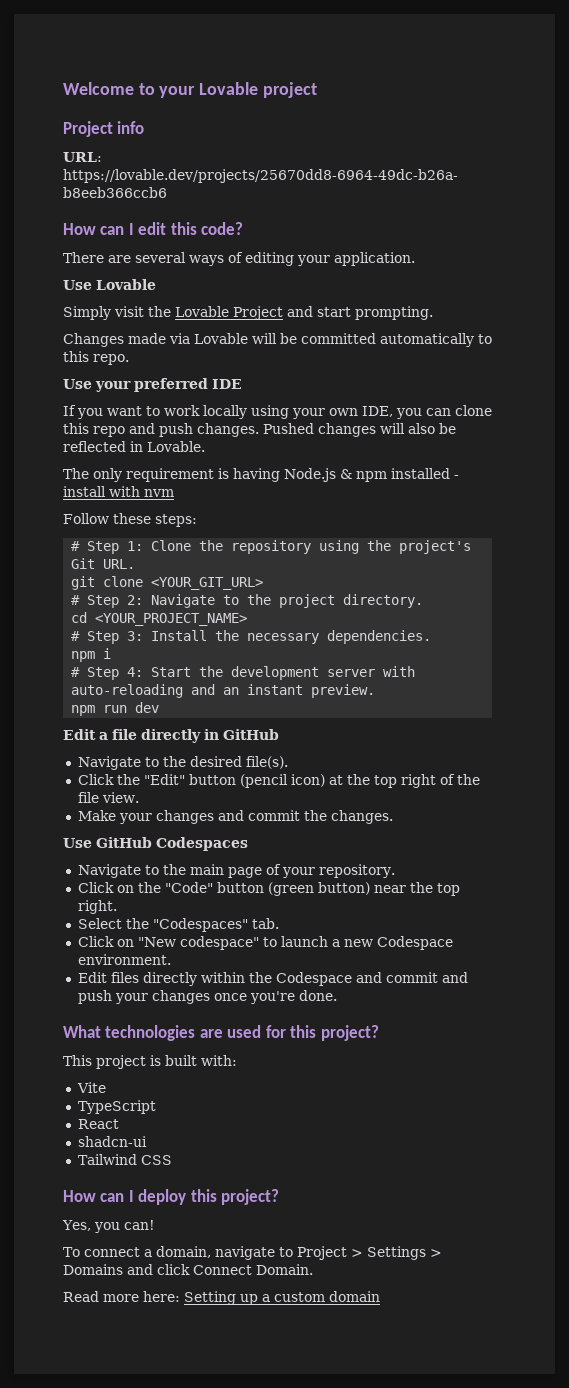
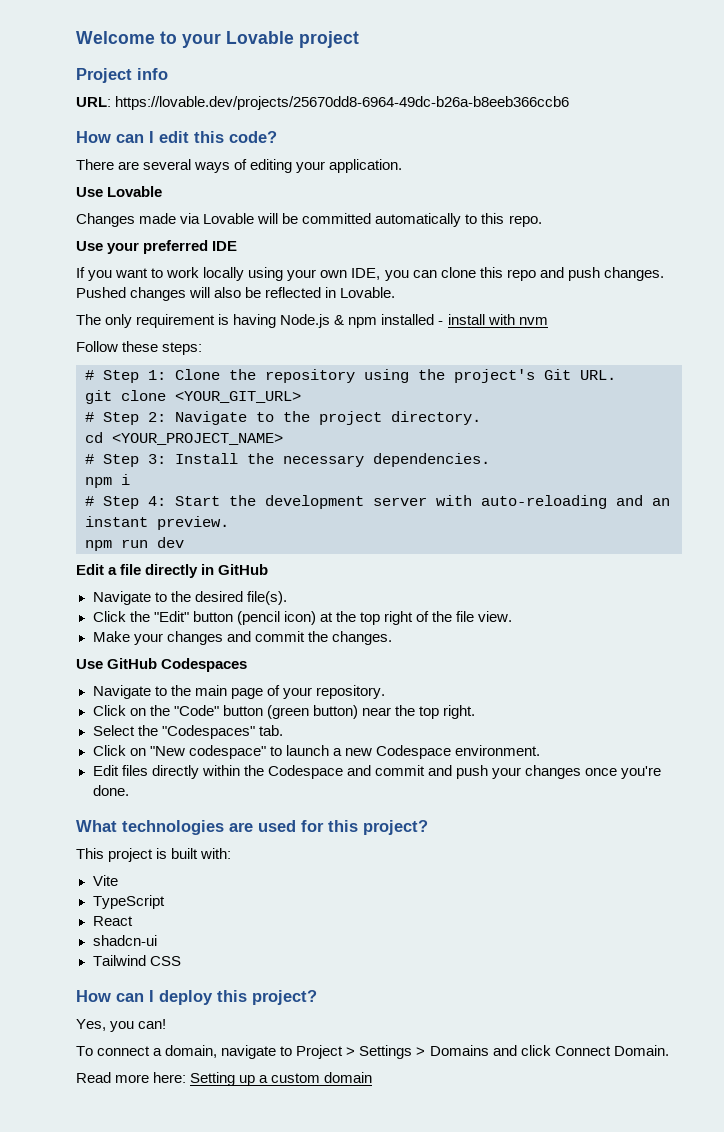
[63,306,433,320] // Simply visit the Lovable Project and start prompting. -> (163, 191) none

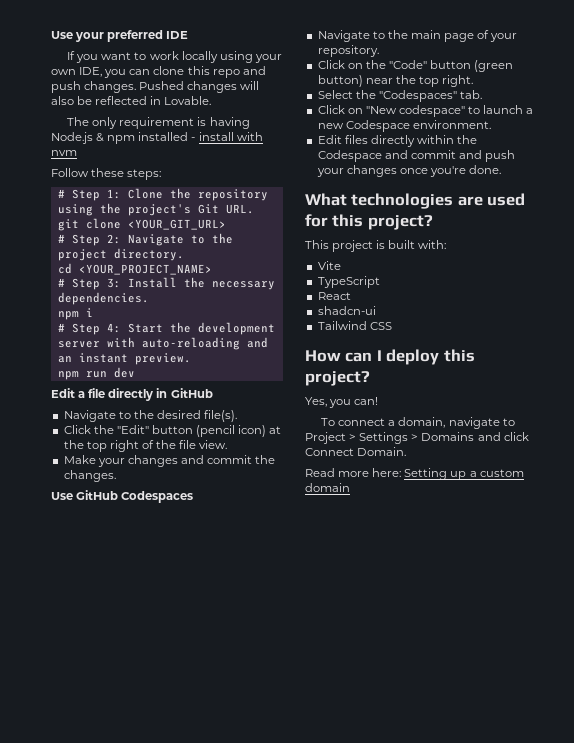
[76,31,359,48] [76,68,168,83] [76,96,570,110] [76,131,277,143] [76,159,403,173] [76,186,163,197] [76,213,542,227] Welcome to your Lovable project // Project info // URL: https://lovable.dev/projects/25670dd8-6964-49dc-b26a-b8eeb366ccb6 // How can I edit this code? // There are several ways of editing your application. // Use Lovable // Changes made via Lovable will be committed automatically to this repo. // -> (51, 35) none

